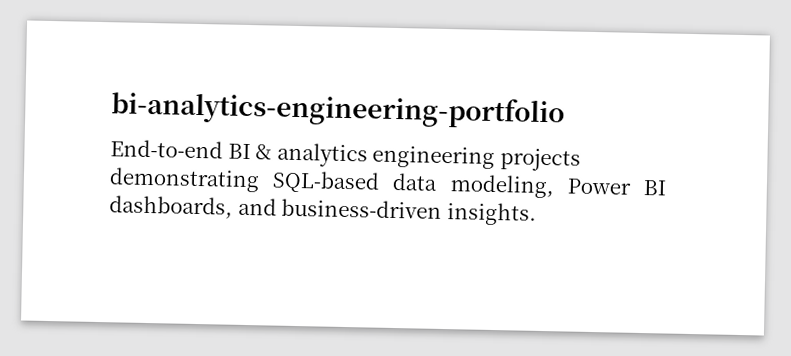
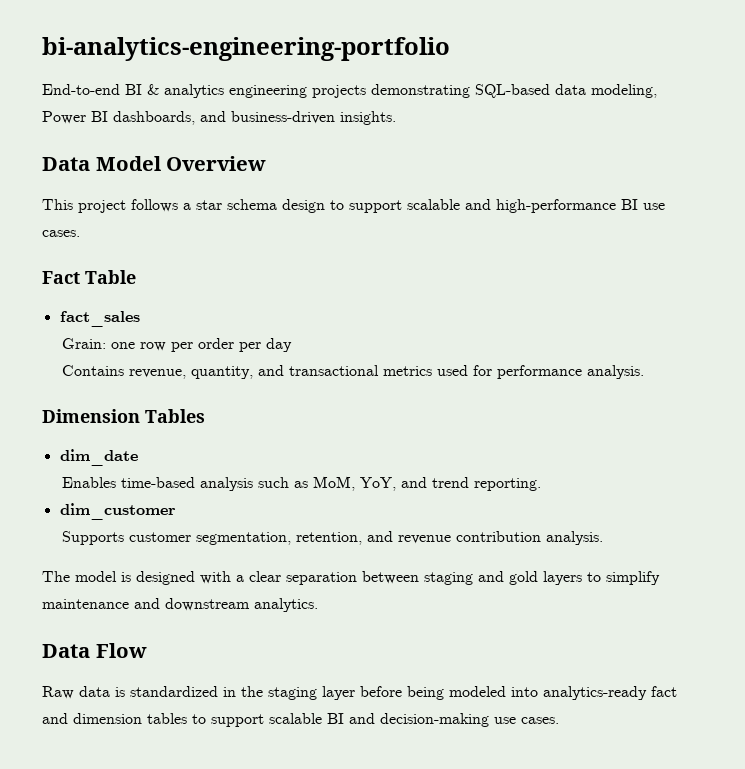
(537, 214) none -> [42,156,267,171] [42,199,665,213] [42,230,80,237] [42,270,136,284] [59,311,140,327] [61,338,292,352] [61,365,644,379] [42,409,205,423] [59,449,138,466] [61,476,541,491] [59,503,176,520] [61,531,603,545] [42,571,660,585] [42,598,318,612] [42,643,147,658] [42,686,677,700] [42,713,559,727] // Data Model Overview // This project follows a star schema design to support scalable and high-performance BI use cases. // Fact Table // fact_sales // Grain: one row per order per day // Contains revenue, quantity, and transactional metrics used for performance analysis. // Dimension Tables // dim_date // Enables time-based analysis such as MoM, YoY, and trend reporting. // dim_customer // Supports customer segmentation, retention, and revenue contribution analysis. // The model is designed with a clear separation between staging and gold layers to simplify maintenance and downstream analytics. // Data Flow // Raw data is standardized in the staging layer before being modeled into analytics-ready fact and dimension tables to support scalable BI and decision-making use cases.

